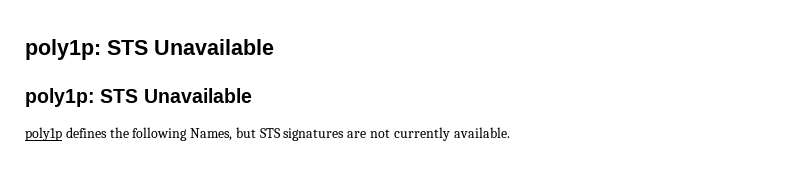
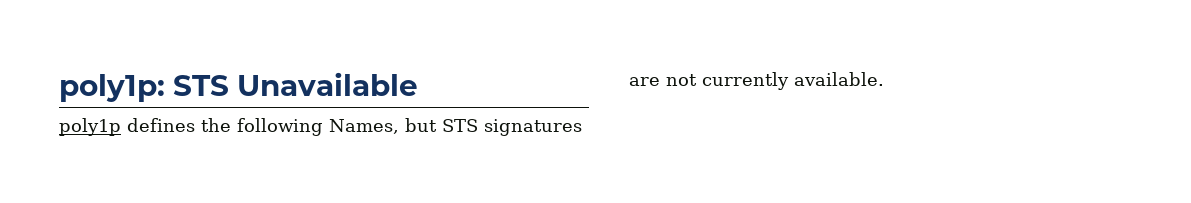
[25,39,274,60] [25,88,252,107] poly1p: STS Unavailable // poly1p: STS Unavailable -> [59,72,418,102] poly1p: STS Unavailable

